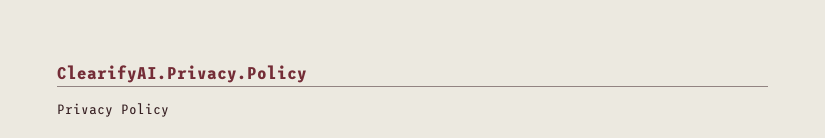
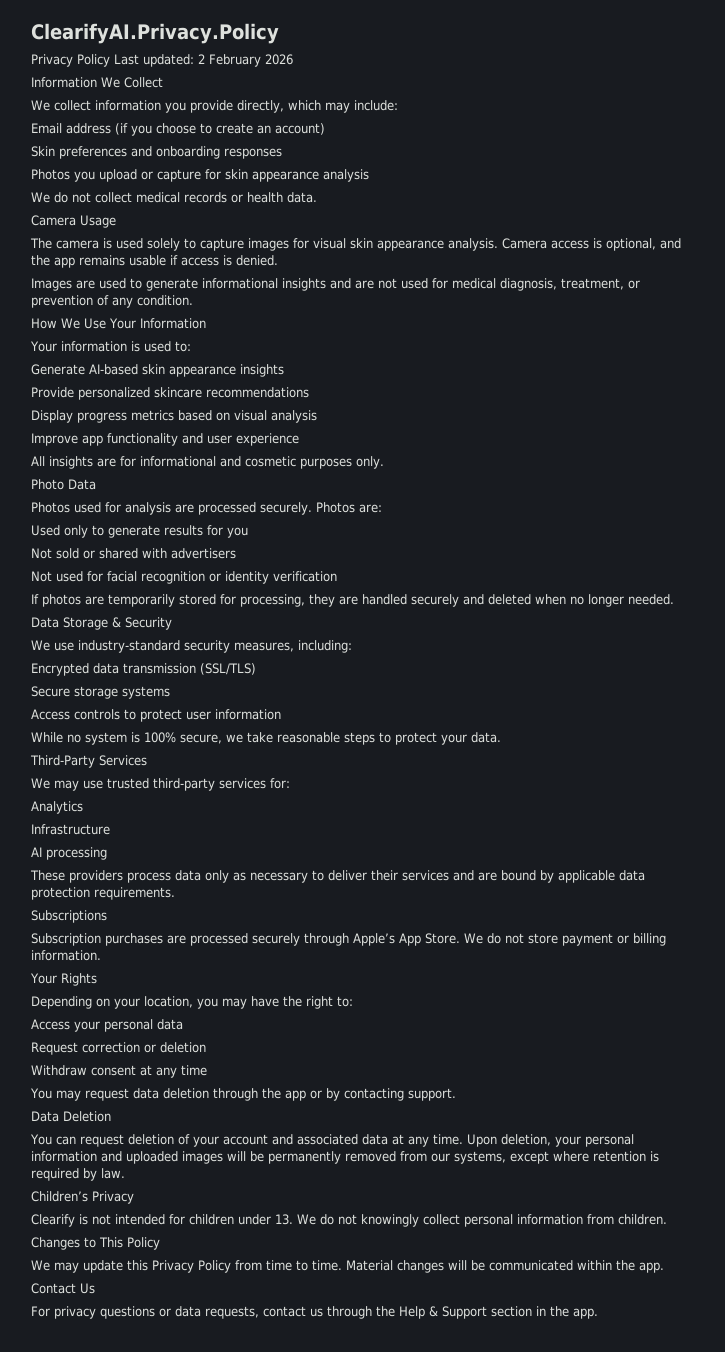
(169, 110) none -> [114,54,293,67] [31,77,163,88] [31,100,398,113] [31,123,325,136] [31,146,282,159] [31,169,369,182] [31,192,317,203] [31,215,116,228] [30,238,681,251] [31,255,278,268] [31,278,640,291] [31,295,193,308] [31,318,206,329] [30,341,191,352] [31,364,284,377] [31,387,309,400] [31,410,317,423] [31,433,299,446] [31,456,384,469] [31,479,96,490] [31,502,382,515] [31,525,248,538] [31,548,236,559] [31,571,337,584] [31,594,674,607] [31,617,172,630] [31,640,352,653] [31,663,256,676] [31,686,170,699] [31,709,281,722] [31,732,501,745] [30,755,147,768] [31,778,290,791] [31,801,83,814] [31,824,110,835] [31,847,107,860] [30,870,645,883] [31,887,175,900] [31,910,107,923] [31,933,666,946] [31,950,101,961] [30,973,97,986] [31,996,353,1009] [31,1019,183,1032] [31,1042,206,1055] [31,1065,207,1078] [30,1088,456,1101] [31,1111,111,1122] [30,1134,634,1147] [31,1151,659,1164] [31,1168,125,1181] [31,1191,134,1204] [31,1214,667,1227] [31,1237,160,1250] [31,1260,664,1273] [31,1283,95,1294] [31,1306,598,1319] Last updated: 2 February 2026 // Information We Collect // We collect information you provide directly, which may include: // Email address (if you choose to create an account) // Skin preferences and onboarding responses // Photos you upload or capture for skin appearance analysis // We do not collect medical records or health data. // Camera Usage // The camera is used solely to capture images for visual skin appearance analysis. Camera access is optional, and the app remains usable if access is denied. // Images are used to generate informational insights and are not used for medical diagnosis, treatment, or prevention of any condition. // How We Use Your Information // Your information is used to: // Generate AI-based skin appearance insights // Provide personalized skincare recommendations // Display progress metrics based on visual analysis // Improve app functionality and user experience // All insights are for informational and cosmetic purposes only. // Photo Data // Photos used for analysis are processed securely. Photos are: // Used only to generate results for you // Not sold or shared with advertisers // Not used for facial recognition or identity verification // If photos are temporarily stored for processing, they are handled securely and deleted when no longer needed. // Data Storage & Security // We use industry-standard security measures, including: // Encrypted data transmission (SSL/TLS) // Secure storage systems // Access controls to protect user information // While no system is 100% secure, we take reasonable steps to protect your data. // Third-Party Services // We may use trusted third-party services for: // Analytics // Infrastructure // AI processing // These providers process data only as necessary to deliver their services and are bound by applicable data protection requirements. // Subscriptions // Subscription purchases are processed securely through Apple’s App Store. We do not store payment or billing information. // Your Rights // Depending on your location, you may have the right to: // Access your personal data // Request correction or deletion // Withdraw consent at any time // You may request data deletion through the app or by contacting support. // Data Deletion // You can request deletion of your account and associated data at any time. Upon deletion, your personal information and uploaded images will be permanently removed from our systems, except where retention is required by law. // Children’s Privacy // Clearify is not intended for children under 13. We do not knowingly collect personal information from children. // Changes to This Policy // We may update this Privacy Policy from time to time. Material changes will be communicated within the app. // Contact Us // For privacy questions or data requests, contact us through the Help & Support section in the app.

